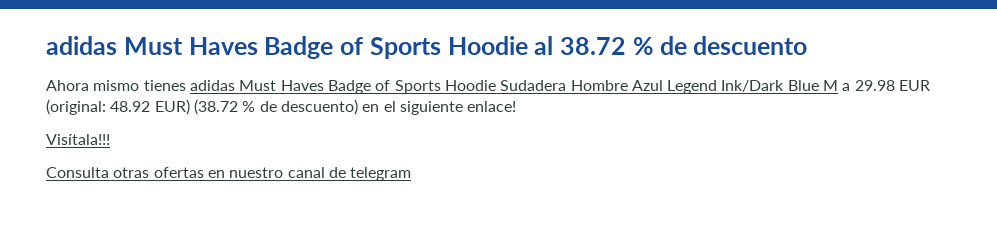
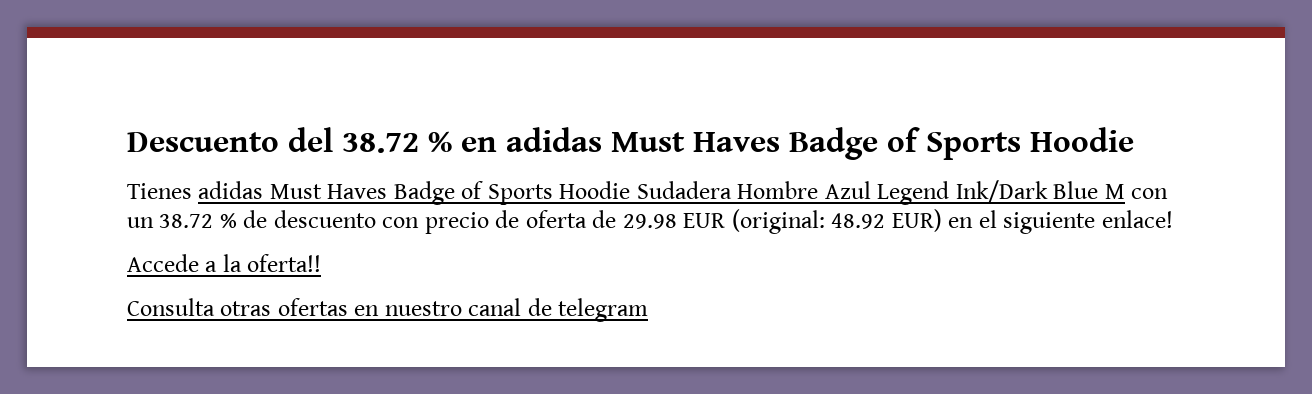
[46,36,808,59] [46,80,186,91] adidas Must Haves Badge of Sports Hoodie al 38.72 % de descuento // Ahora mismo tienes -> [127,127,1134,160] [127,183,192,199] Descuento del 38.72 % en adidas Must Haves Badge of Sports Hoodie // Tienes
[842,83,851,91] a -> [1131,188,1169,199] [127,210,617,234] con un 38.72 % de descuento con precio de oferta de
[193,99,358,115] (38.72 % de descuento) -> (942, 220) none
[46,134,110,145] Visítala!!! -> [127,254,322,272] Accede a la oferta!!

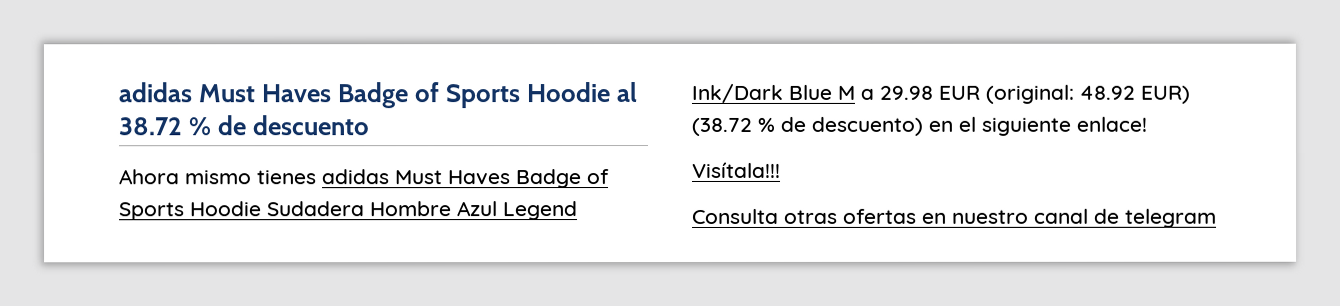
[127,127,1134,160] [127,183,192,199] Descuento del 38.72 % en adidas Must Haves Badge of Sports Hoodie // Tienes -> [118,82,638,109] [118,115,370,136] [119,169,317,185] adidas Must Haves Badge of Sports Hoodie al 38.72 % de descuento // Ahora mismo tienes
[1131,188,1169,199] [127,210,617,234] con un 38.72 % de descuento con precio de oferta de -> [860,88,874,100] a
(942, 220) none -> [691,116,923,136] (38.72 % de descuento)
[127,254,322,272] Accede a la oferta!! -> [692,161,781,178] Visítala!!!

